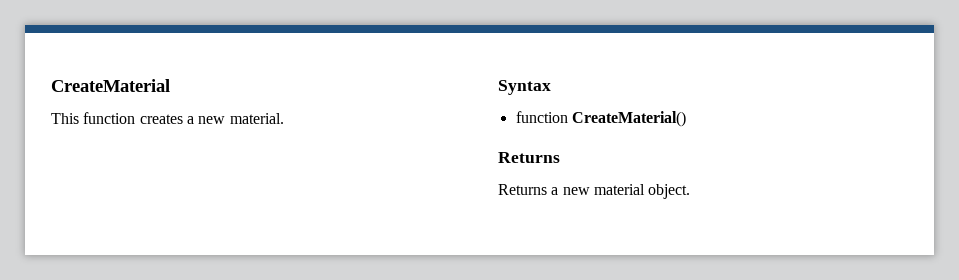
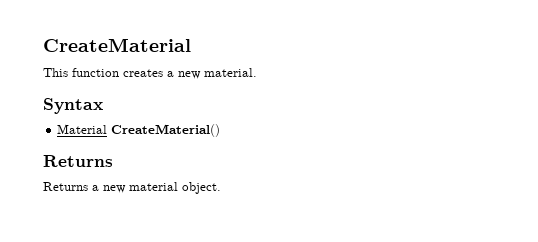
[515,111,568,123] function -> [57,124,108,134] Material

